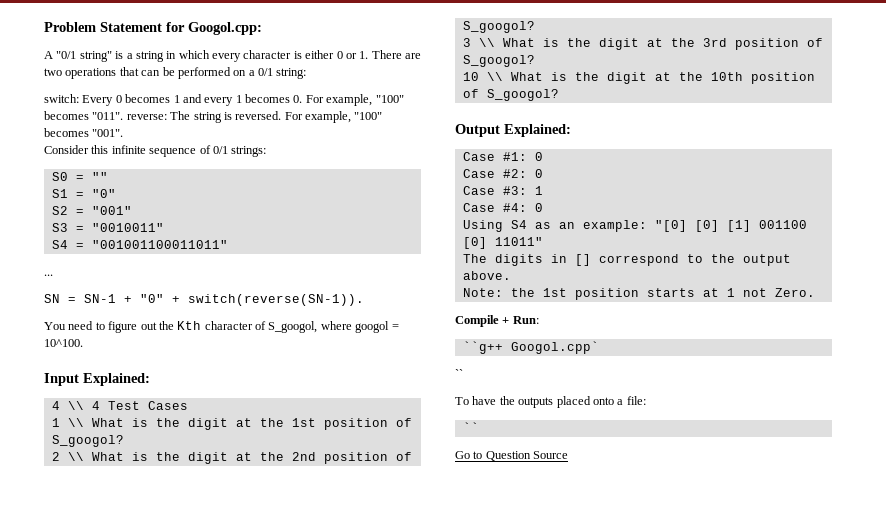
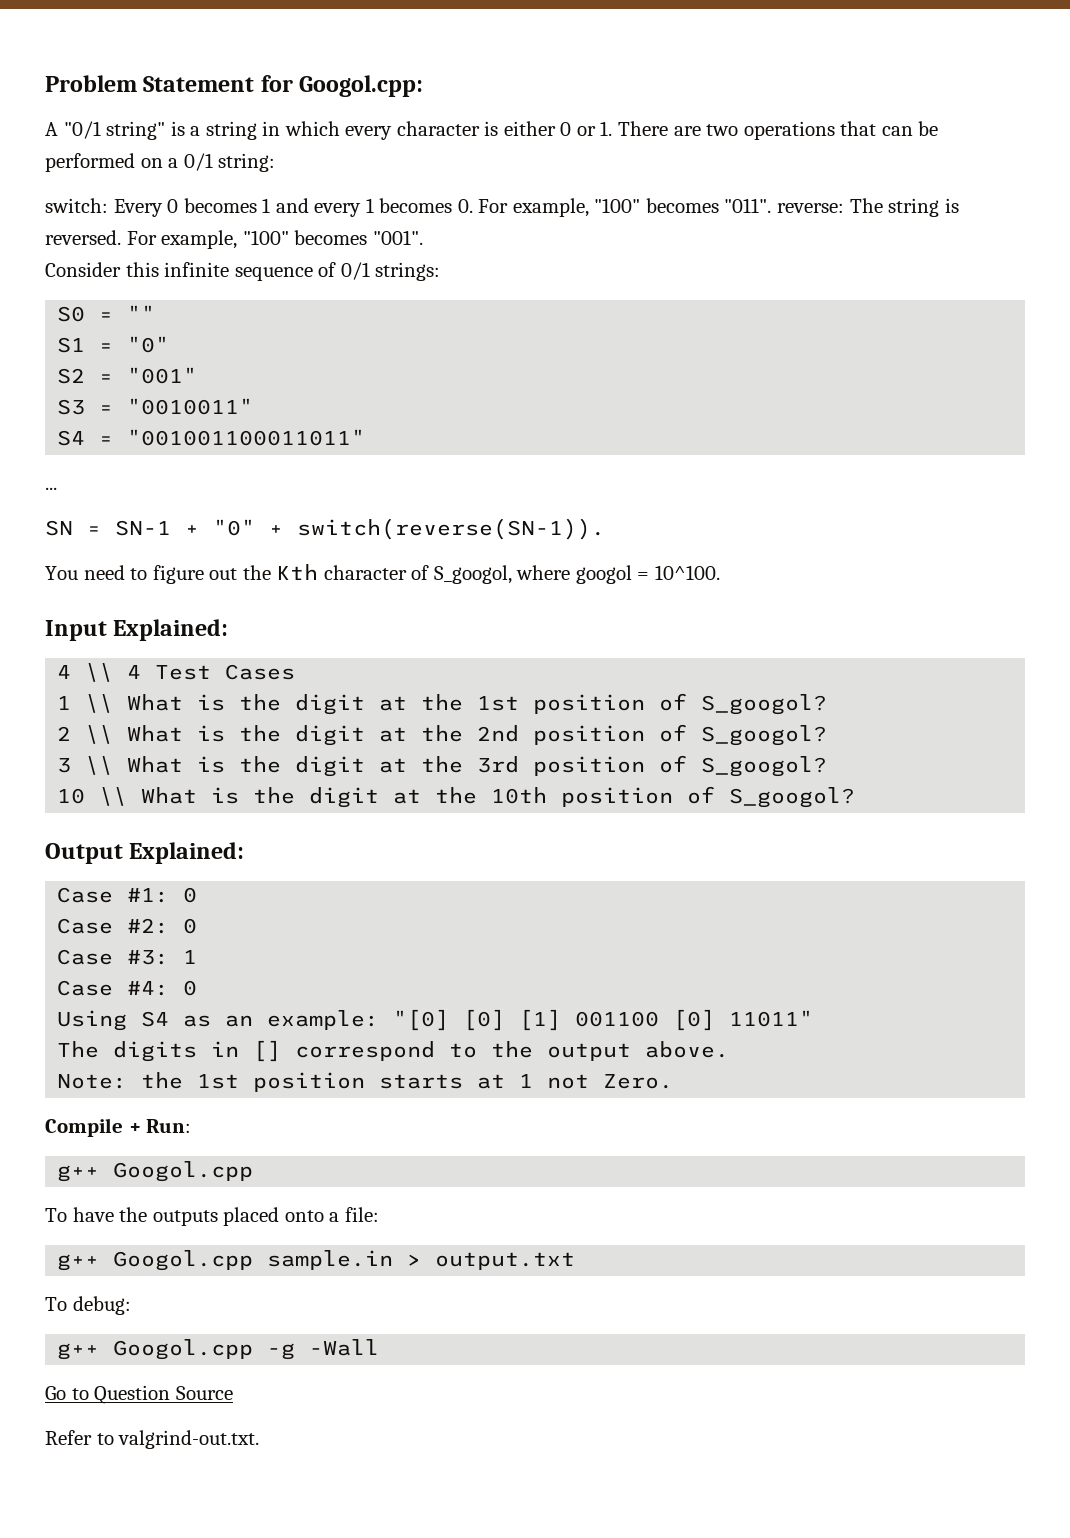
[462,341,599,354] [455,369,463,378] ``g++ Googol.cpp` // `` -> [57,1161,254,1182] g++ Googol.cpp
[462,422,479,432] `` -> [57,1250,576,1271] [45,1296,131,1315] [57,1339,380,1360] g++ Googol.cpp sample.in > output.txt // To debug: // g++ Googol.cpp -g -Wall
(569, 455) none -> [45,1430,260,1449] // Refer to valgrind-out.txt.

